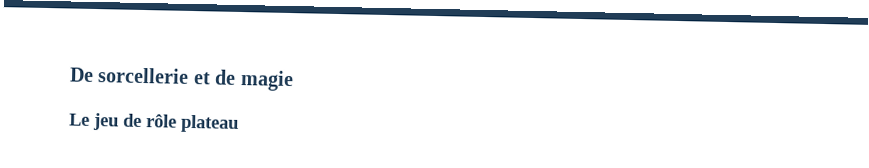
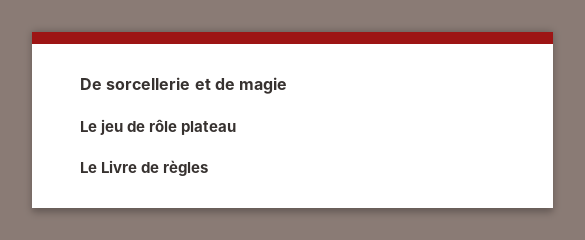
(239, 123) none -> [80,160,209,176] // Le Livre de règles

